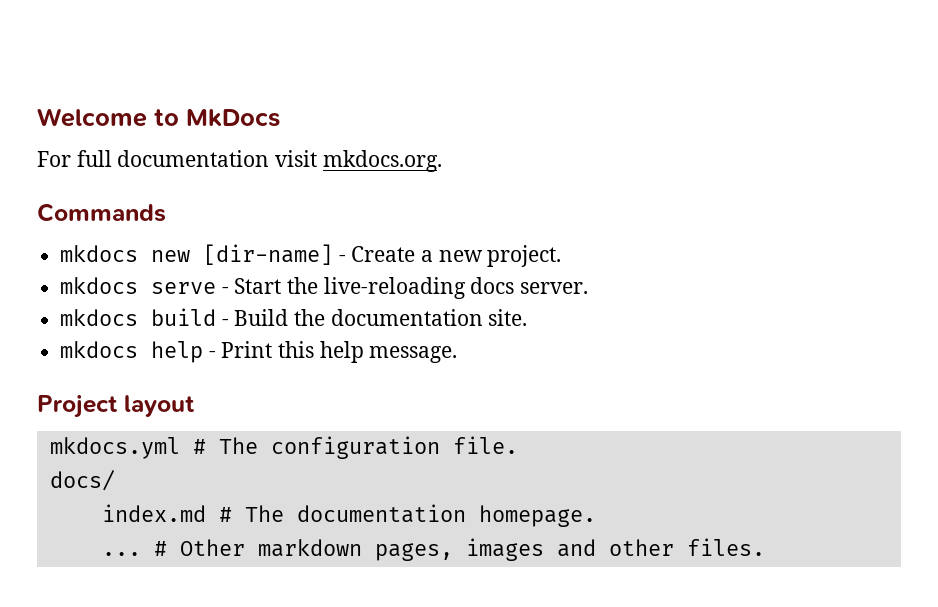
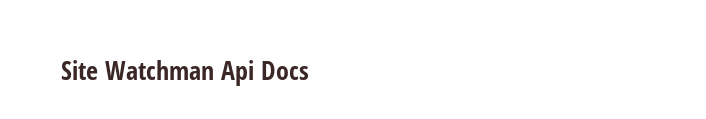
[37,108,280,127] [37,150,442,172] [37,203,166,222] [60,244,562,267] [60,277,589,299] [60,308,528,326] [60,341,458,363] [37,395,195,418] [49,436,518,459] [49,470,115,491] [101,504,596,527] [101,538,765,561] Welcome to MkDocs // For full documentation visit mkdocs.org. // Commands // mkdocs new [dir-name] - Create a new project. // mkdocs serve - Start the live-reloading docs server. // mkdocs build - Build the documentation site. // mkdocs help - Print this help message. // Project layout // mkdocs.yml # The configuration file. // docs/ // index.md # The documentation homepage. // ... # Other markdown pages, images and other files. -> [61,60,310,86] Site Watchman Api Docs

